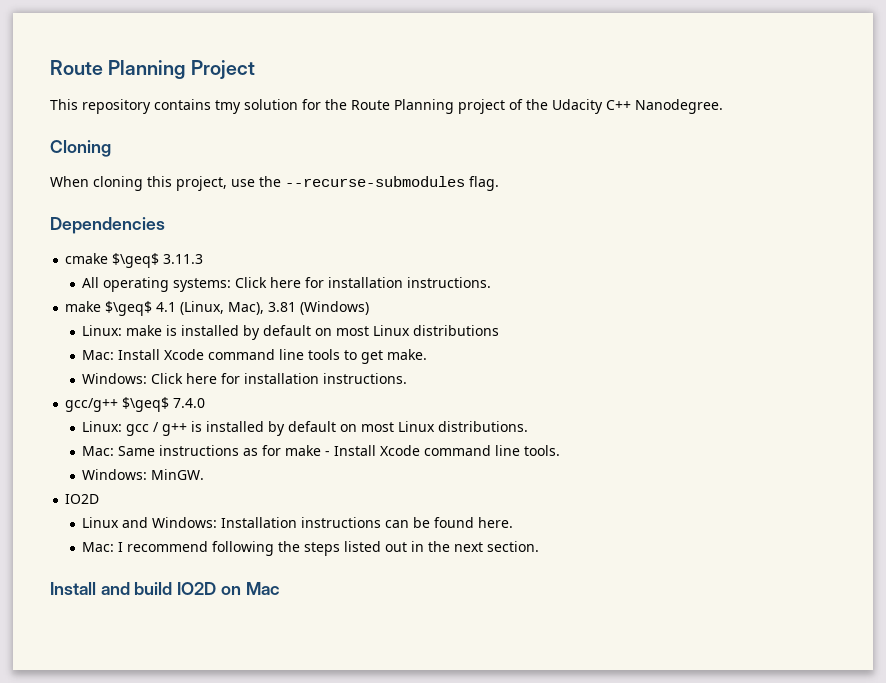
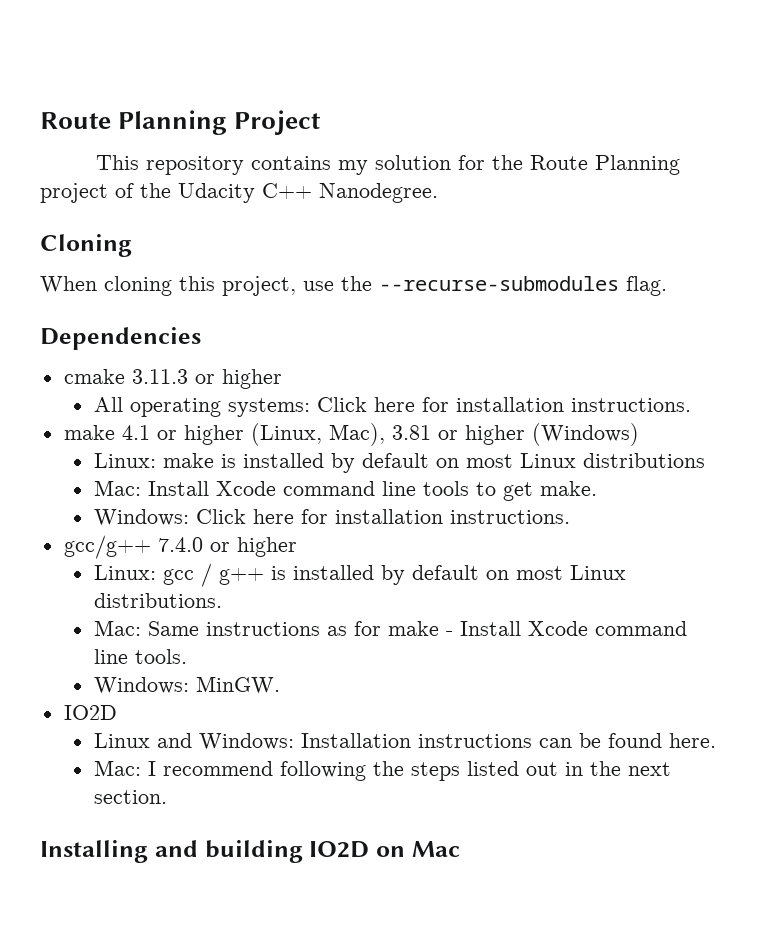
[215,100,241,114] tmy -> [337,160,368,175] my
[112,253,160,268] $\geq$ -> (125, 376) none
(204, 259) none -> [194,369,282,389] or higher
[105,301,177,316] $\geq$ 4.1 -> [121,425,244,445] 4.1 or higher
(297, 307) none -> [437,425,525,445] or higher
[122,397,170,412] $\geq$ -> (151, 547) none
(206, 403) none -> [209,537,297,557] or higher
[50,582,173,595] Install and build -> [40,840,303,863] Installing and building

